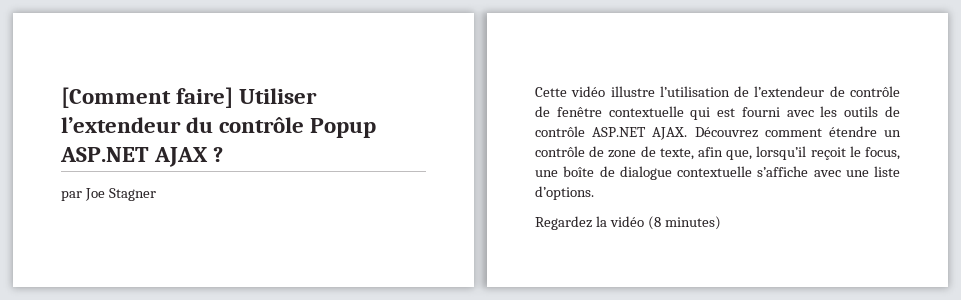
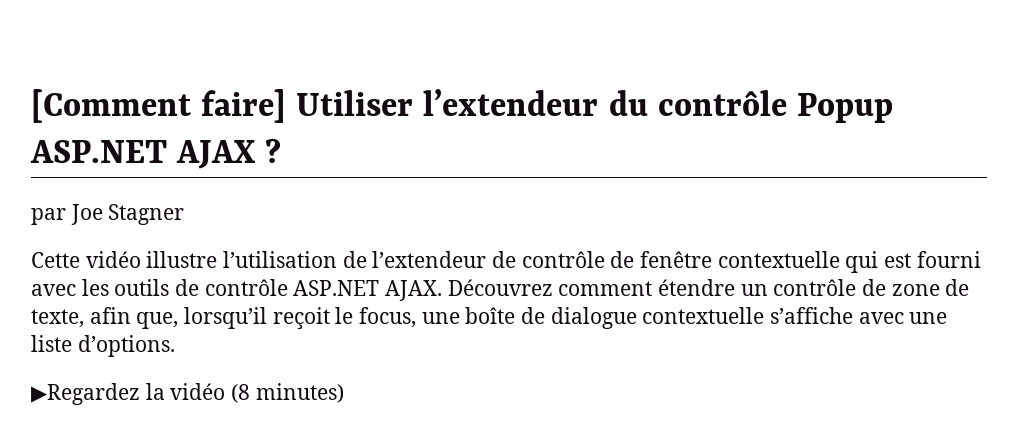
[535,216,592,230] Regardez -> [31,383,140,405] ▶Regardez

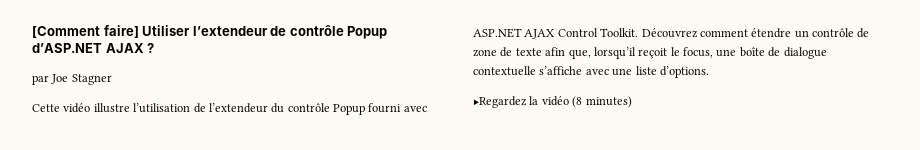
[608,90,893,123] [30,140,167,163] du contrôle Popup ASP.NET -> [270,25,388,39] [32,43,102,53] de contrôle Popup d’ASP.NET
[492,251,981,273] [31,279,443,301] de contrôle de fenêtre contextuelle qui est fourni avec les outils de contrôle ASP.NET AJAX. -> [271,103,427,115] [473,28,639,39] du contrôle Popup fourni avec ASP.NET AJAX Control Toolkit.
[31,309,84,328] texte, -> [515,48,542,56] texte

